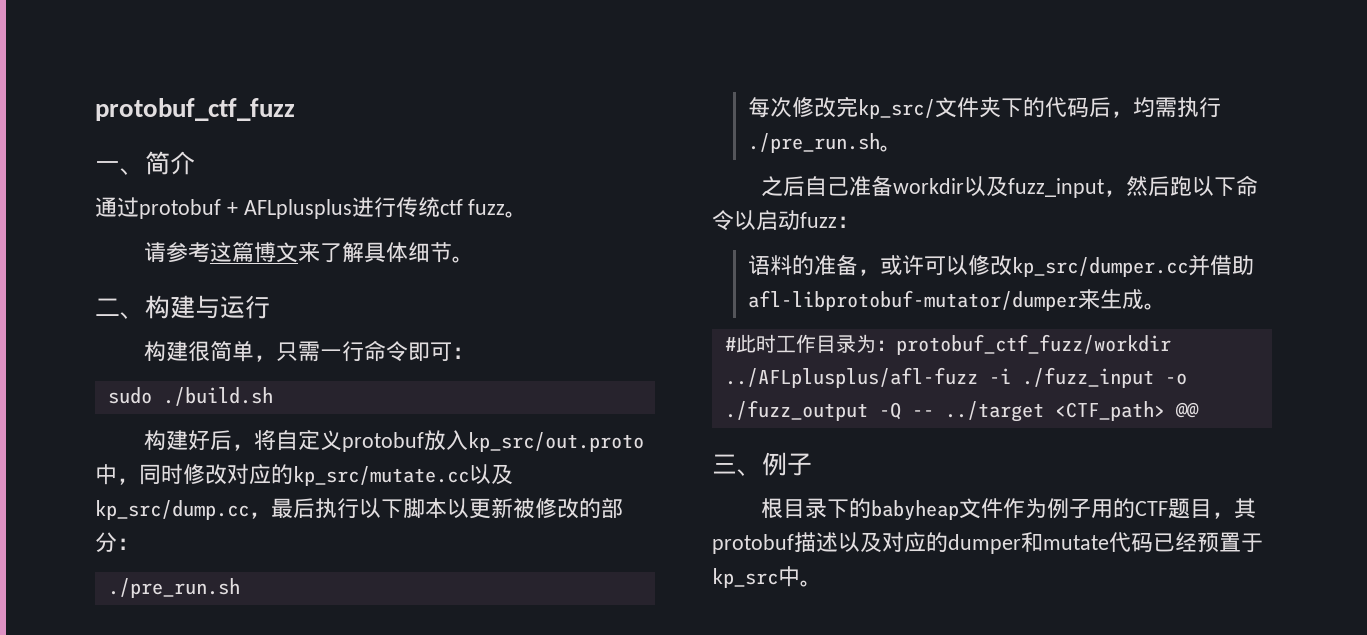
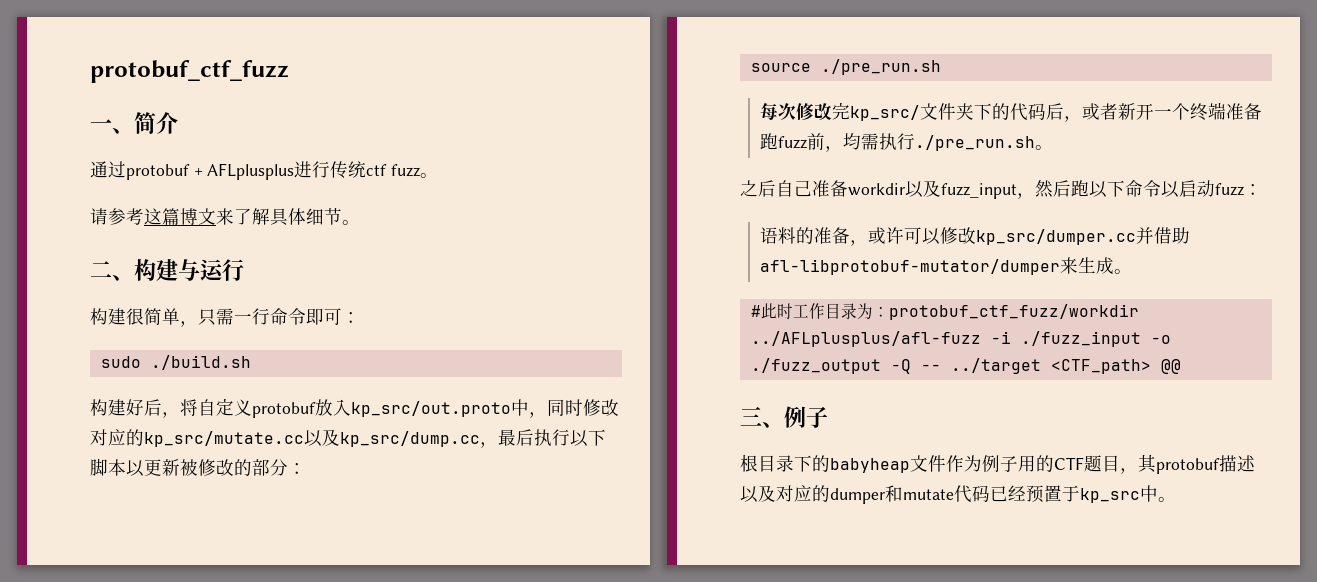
(139, 544) none -> [750,63,811,72] source
(1134, 114) none -> [1081,102,1262,121] [759,133,843,152] 或者新开一个终端准备跑fuzz前，

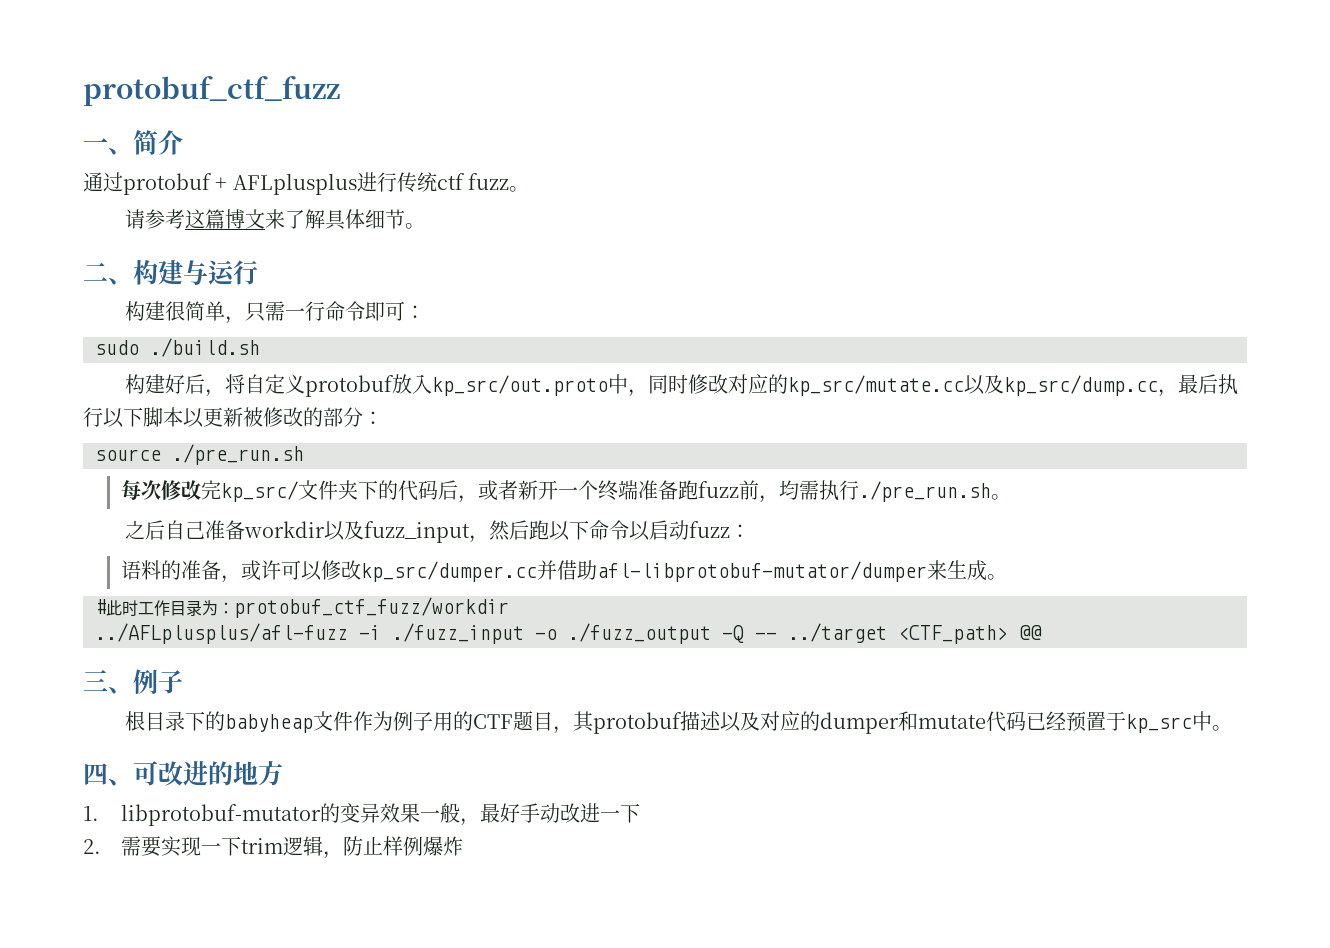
(1176, 499) none -> [83,761,283,786] [83,803,640,826] [83,836,463,859] // 四、可改进的地方 // 1. libprotobuf-mutator的变异效果一般，最好手动改进一下 // 2.需要实现一下trim逻辑，防止样例爆炸

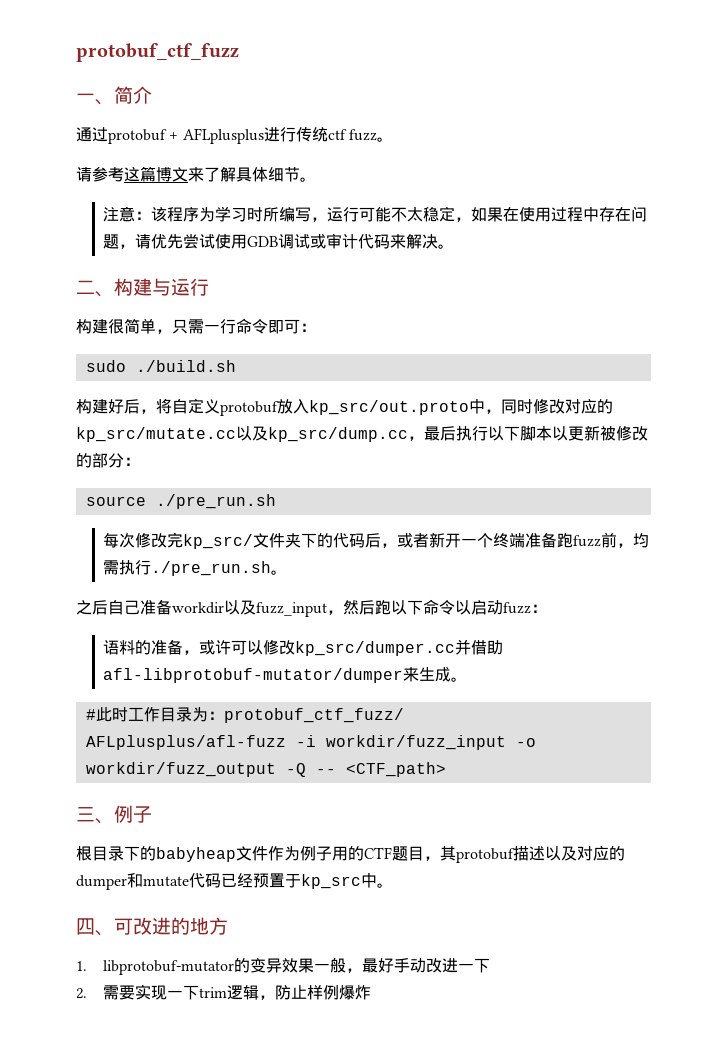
(425, 226) none -> [103,206,648,222] [103,233,455,249] // 注意：该程序为学习时所编写，运行可能不太稳定，如果在使用过程中存在问题，请优先尝试使用GDB调试或审计代码来解决。
[234,597,509,618] [95,623,711,644] protobuf_ctf_fuzz/workdir // ../AFLplusplus/afl-fuzz -i ./fuzz_input -o ./fuzz_output -> [223,708,404,723] [85,735,536,750] [85,762,276,777] protobuf_ctf_fuzz/ // AFLplusplus/afl-fuzz -i workdir/fuzz_input -o workdir/fuzz_output
[788,623,887,643] ../target -> (336, 771) none
[1019,625,1042,640] @@ -> (446, 769) none

